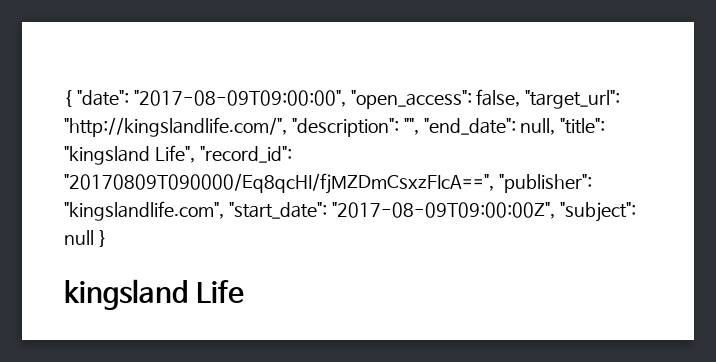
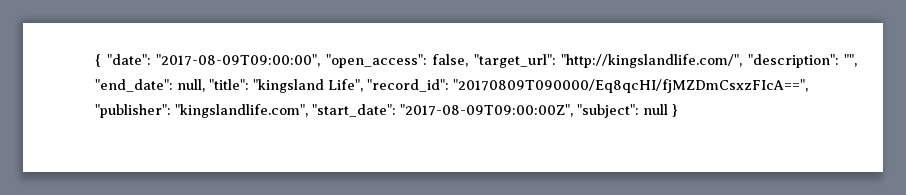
[64,279,244,310] // kingsland Life -> (678, 110) none

